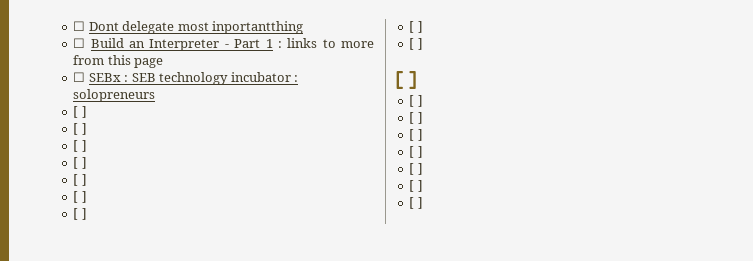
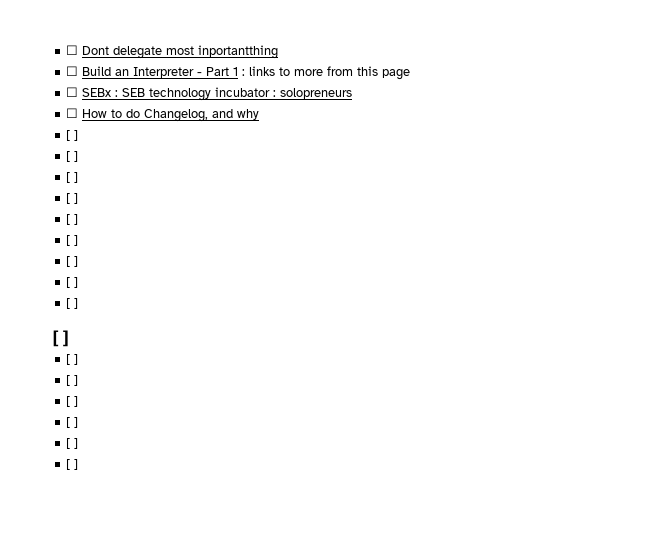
(156, 95) none -> [66,108,260,122] // ☐ How to do Changelog, and why
[409,197,423,209] // [ ] -> (79, 464) none

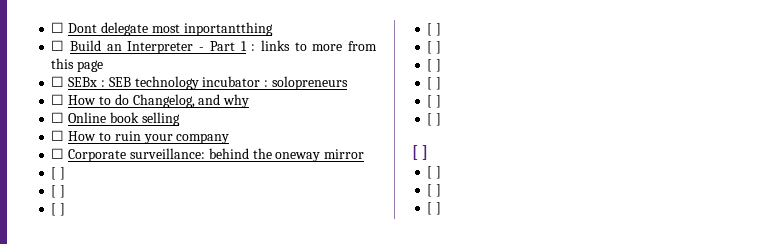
(260, 114) none -> [51,112,180,126] [51,130,230,144] [51,148,365,162] // ☐ Online book selling // ☐ How to ruin your company // ☐ Corporate surveillance: behind the oneway mirror
[66,417,79,428] [66,438,79,449] [66,459,79,470] // [ ] // [ ] // [ ] -> (442, 208) none

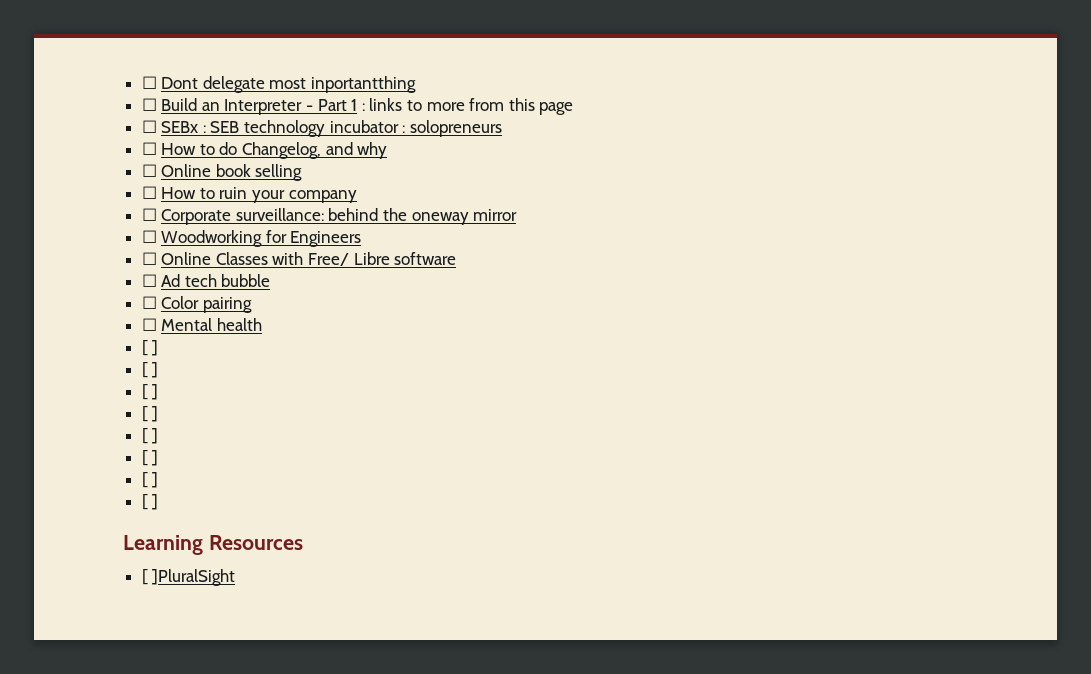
[51,167,66,180] [ ] -> [141,230,362,247] [141,252,457,266] [141,274,271,287] [141,296,252,313] [141,318,262,331] ☐ Woodworking for Engineers // ☐ Online Classes with Free/ Libre software // ☐ Ad tech bubble // ☐ Color pairing // ☐ Mental health
[412,145,429,160] [427,166,442,179] [427,184,442,197] [427,202,442,215] [ ] // [ ] // [ ] // [ ] -> [123,535,303,555] [141,569,236,586] Learning Resources // [ ]PluralSight

